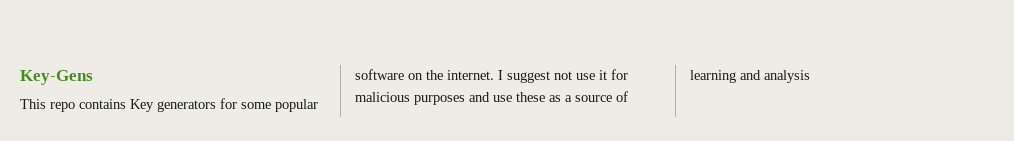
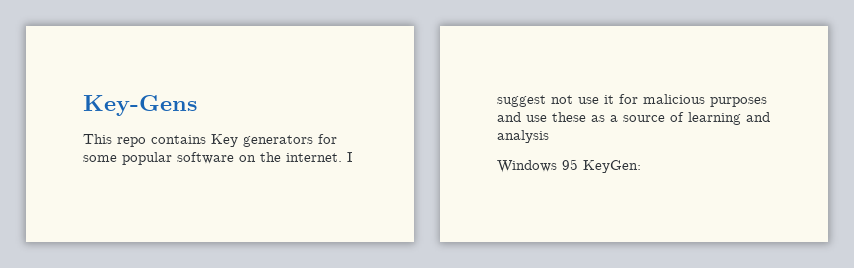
(810, 76) none -> [497,159,641,173] // Windows 95 KeyGen:

